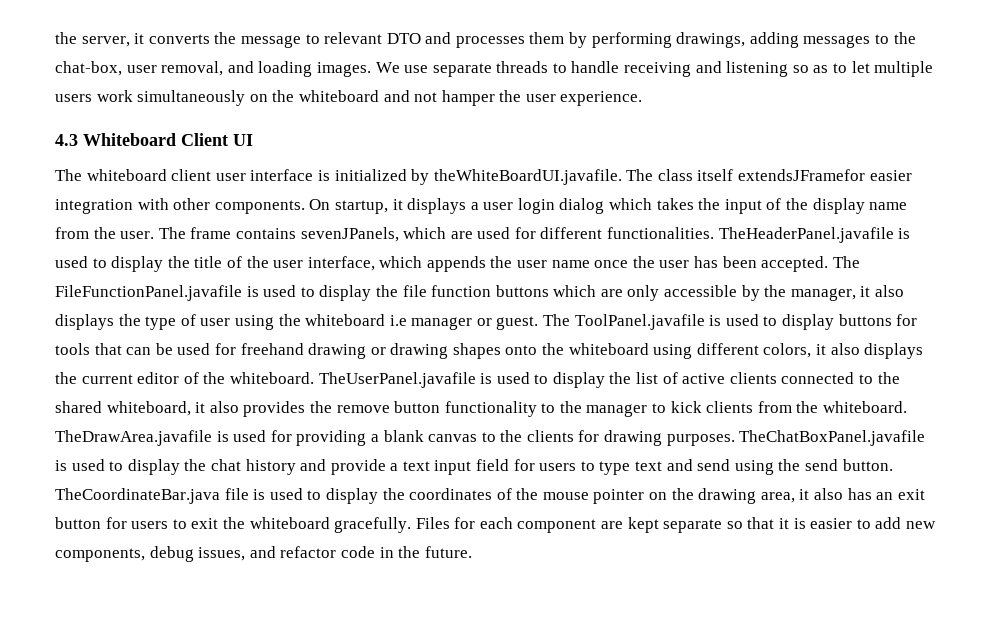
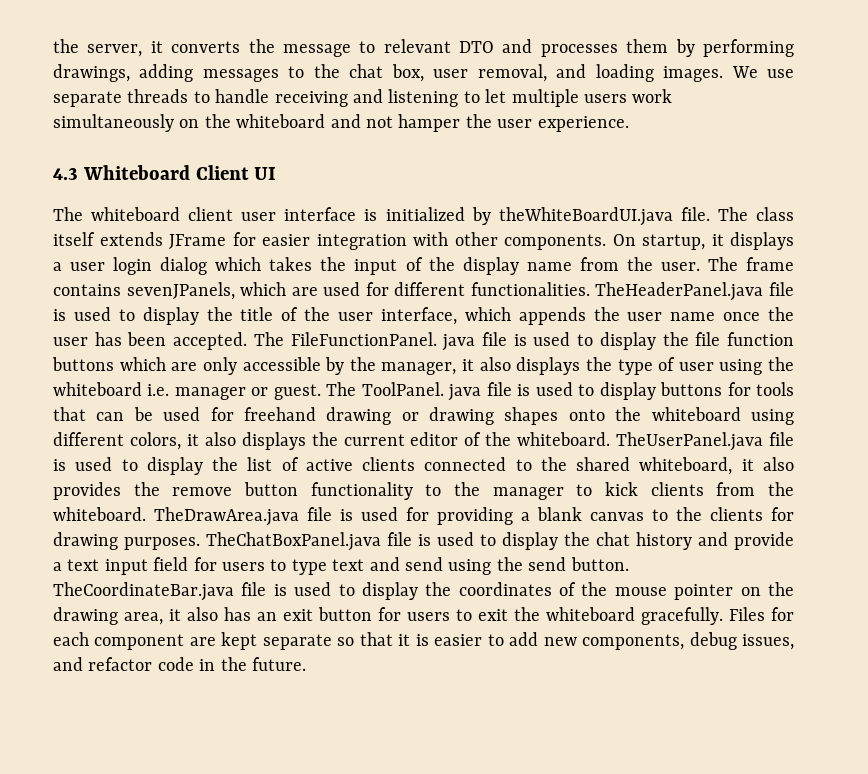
[55,61,122,76] chat-box, -> [349,64,424,82] chat box,
[792,65,829,73] so as -> (459, 98) none
[433,169,622,185] theWhiteBoardUI.javafile. -> [498,207,710,226] theWhiteBoardUI.java file.
[738,169,866,181] extendsJFramefor -> [99,232,256,249] extends JFrame for
[718,227,894,243] TheHeaderPanel.javafile -> [595,282,794,301] TheHeaderPanel.java file
[55,285,242,301] FileFunctionPanel.javafile -> [290,332,507,351] FileFunctionPanel. java file
[389,315,407,326] i.e -> [147,384,170,396] i.e.
[574,314,705,330] ToolPanel.javafile -> [361,382,512,401] ToolPanel. java file
[318,372,476,388] TheUserPanel.javafile -> [616,432,794,451] TheUserPanel.java file
[55,430,212,446] TheDrawArea.javafile -> [154,507,332,526] TheDrawArea.java file
[739,430,926,446] TheChatBoxPanel.javafile -> [206,532,412,551] TheChatBoxPanel.java file

